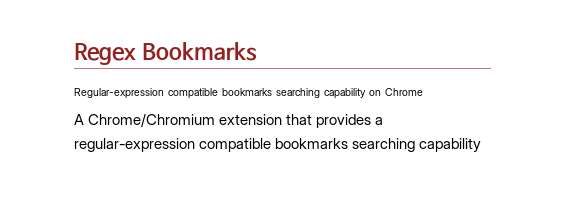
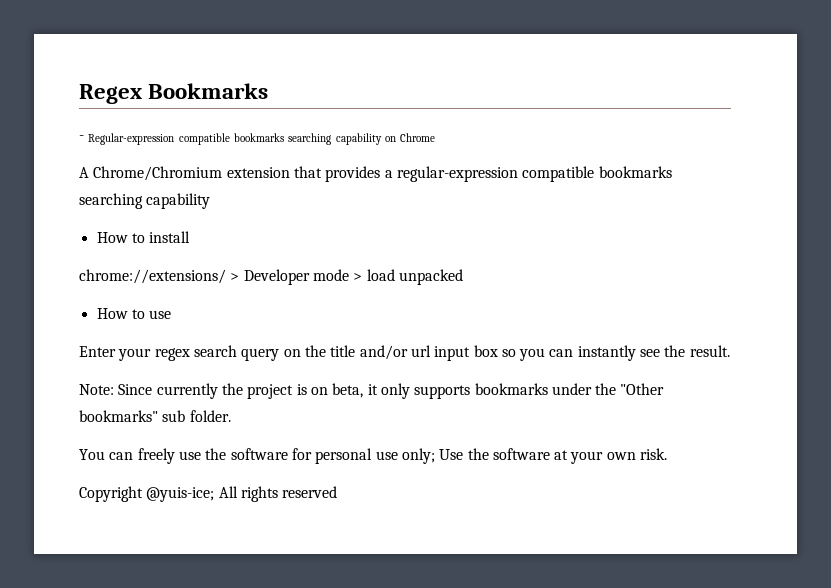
(257, 51) none -> [79,135,84,140] -
(482, 145) none -> [96,231,191,243] [79,269,463,285] [96,308,172,319] [79,345,730,361] [79,383,665,399] [79,410,231,422] [79,448,668,464] [79,486,338,502] // How to install // chrome://extensions/ > Developer mode > load unpacked // How to use // Enter your regex search query on the title and/or url input box so you can instantly see the result. // Note: Since currently the project is on beta, it only supports bookmarks under the "Other bookmarks" sub folder. // You can freely use the software for personal use only; Use the software at your own risk. // Copyright @yuis-ice; All rights reserved

